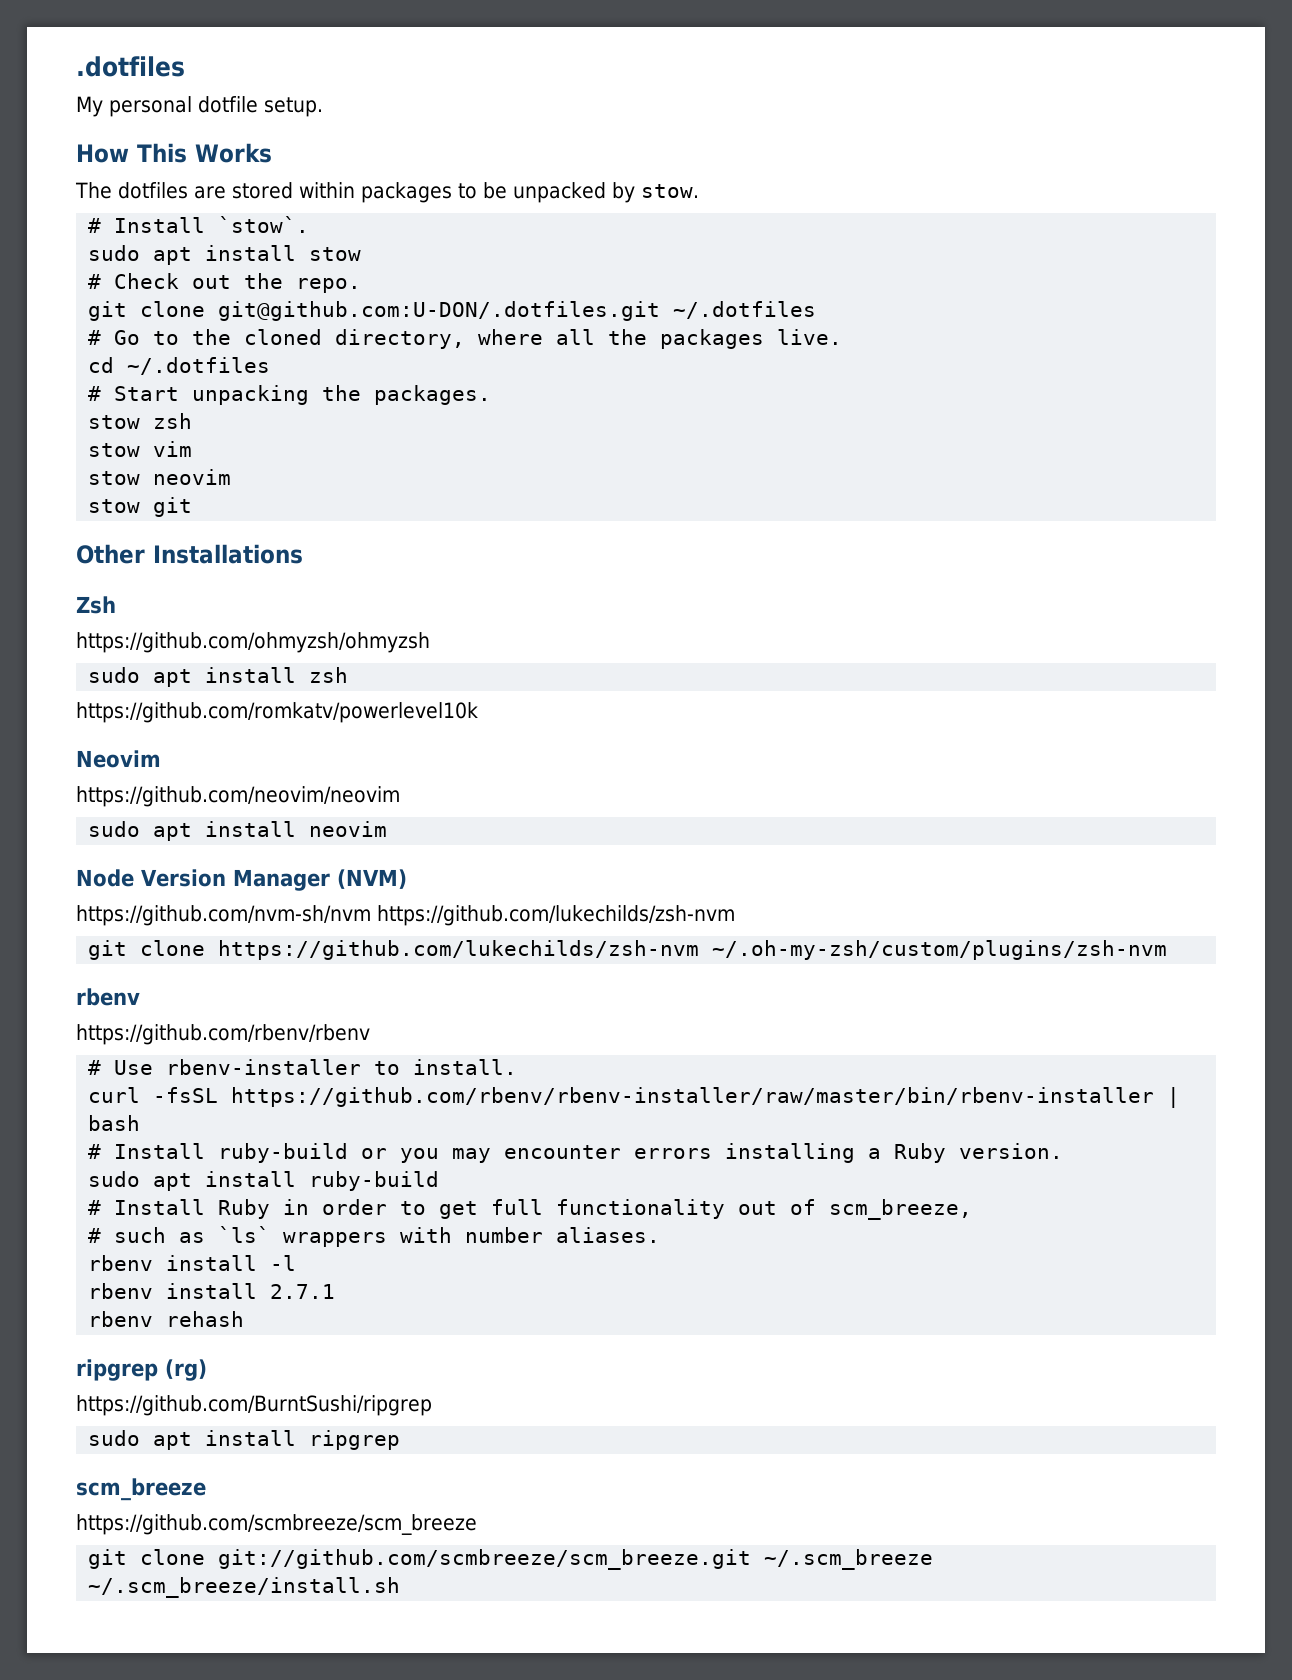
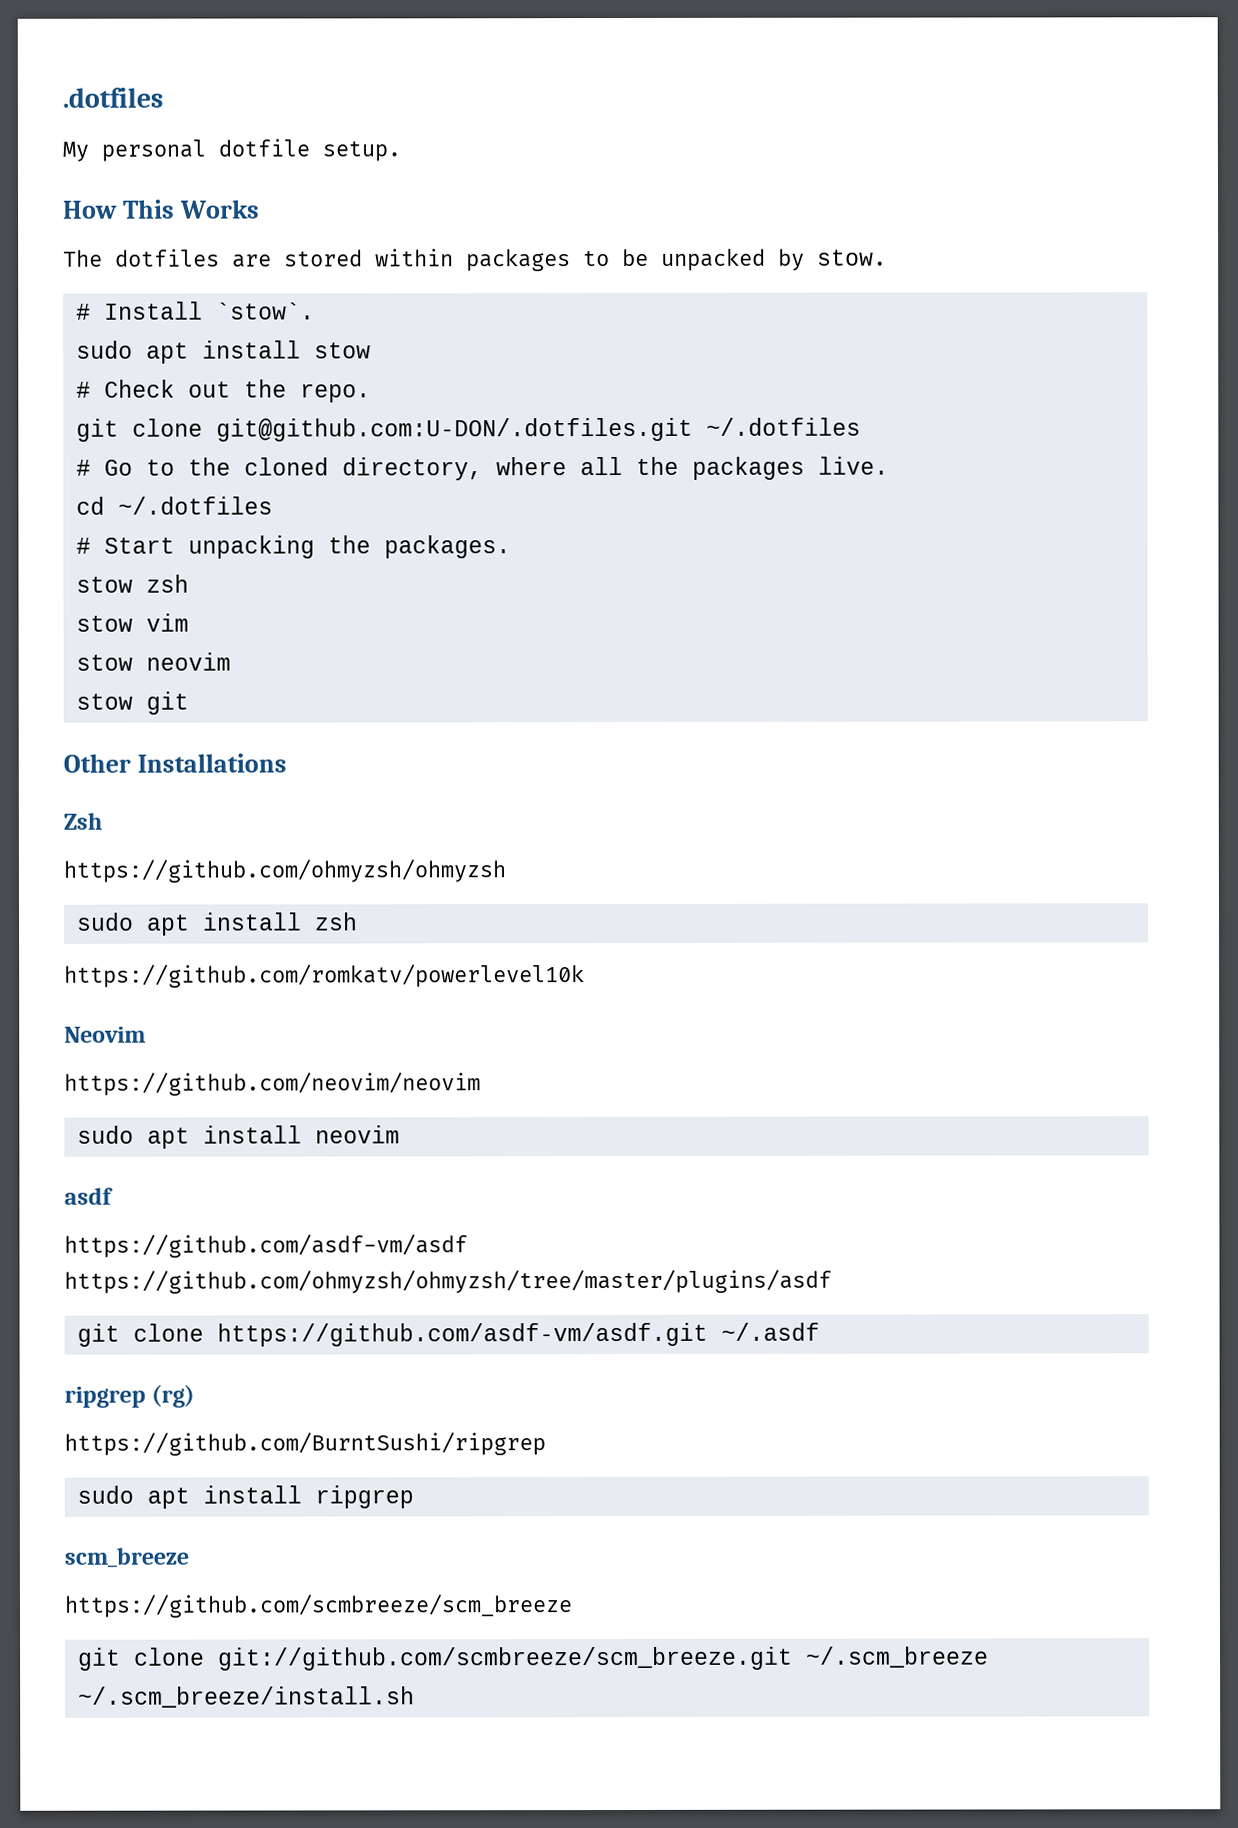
[76,869,407,891] [76,905,735,926] [88,940,1168,960] [76,988,140,1006] [76,1024,370,1045] [88,1059,518,1075] [88,1087,1181,1108] [88,1115,141,1131] [88,1143,1064,1163] [88,1171,440,1191] [88,1199,973,1220] [88,1226,661,1247] [88,1255,297,1271] [88,1283,336,1299] [88,1311,245,1327] Node Version Manager (NVM) // https://github.com/nvm-sh/nvm https://github.com/lukechilds/zsh-nvm // git clone https://github.com/lukechilds/zsh-nvm ~/.oh-my-zsh/custom/plugins/zsh-nvm // rbenv // https://github.com/rbenv/rbenv // # Use rbenv-installer to install. // curl -fsSL https://github.com/rbenv/rbenv-installer/raw/master/bin/rbenv-installer | bash // # Install ruby-build or you may encounter errors installing a Ruby version. // sudo apt install ruby-build // # Install Ruby in order to get full functionality out of scm_breeze, // # such as `ls` wrappers with number aliases. // rbenv install -l // rbenv install 2.7.1 // rbenv rehash -> [64,1187,113,1205] [64,1234,468,1258] [64,1269,832,1294] [76,1322,820,1347] asdf // https://github.com/asdf-vm/asdf https://github.com/ohmyzsh/ohmyzsh/tree/master/plugins/asdf // git clone https://github.com/asdf-vm/asdf.git ~/.asdf

